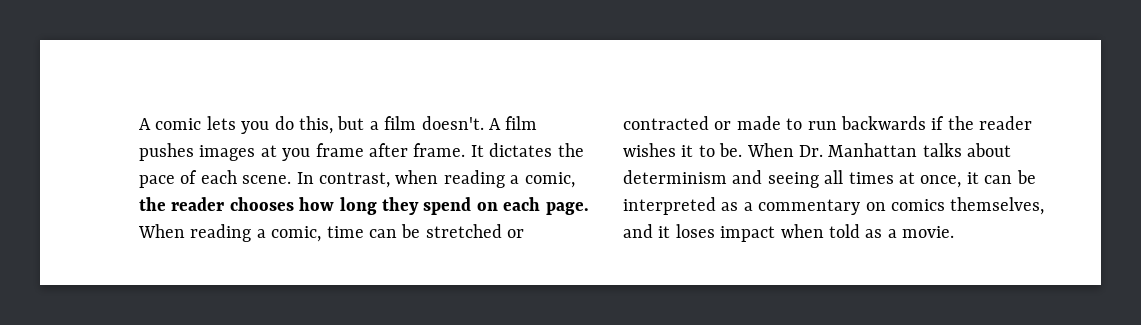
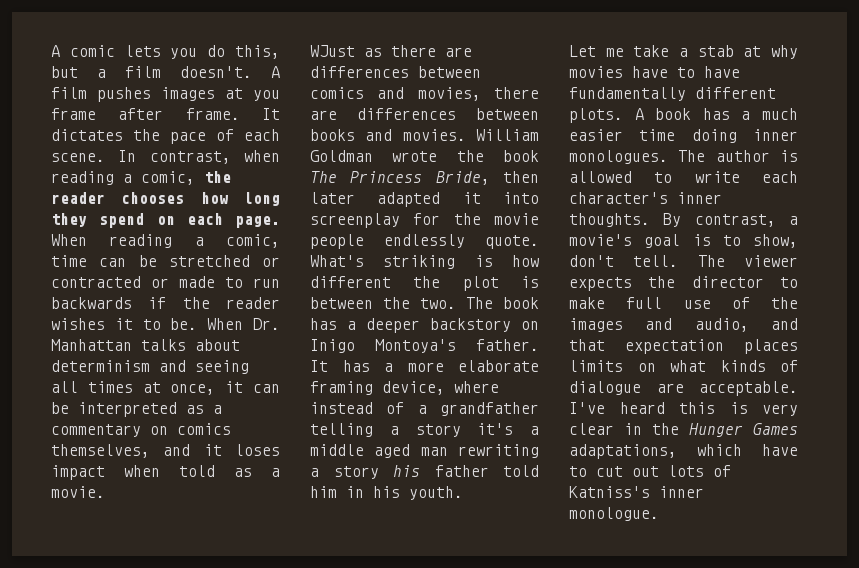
(955, 232) none -> [310,45,472,57] [310,66,481,78] [310,87,539,101] [310,108,539,120] [310,129,539,141] [310,150,539,162] [310,171,539,185] [310,192,539,207] [310,213,539,228] [310,234,539,249] [310,255,539,269] [310,276,539,291] [310,297,539,309] [310,318,539,333] [310,339,539,353] [310,360,539,372] [310,381,499,395] [310,402,539,416] [310,423,539,437] [310,444,539,458] [310,465,539,479] [310,486,463,500] [569,45,798,59] [569,66,740,78] [569,87,776,101] [569,108,798,123] [569,129,798,143] [569,150,798,164] [569,171,798,183] [569,192,722,204] [569,213,798,227] [569,234,798,248] [569,255,798,267] [569,276,798,291] [569,297,798,309] [569,318,798,332] [569,339,798,354] [569,360,798,372] [569,381,798,396] [569,402,798,416] [569,423,798,437] [569,444,798,459] [569,465,731,477] [569,486,704,498] [569,507,659,521] // WJust as there are differences between comics and movies, there are differences between books and movies. William Goldman wrote the book The Princess Bride, then later adapted it into screenplay for the movie people endlessly quote. What's striking is how different the plot is between the two. The book has a deeper backstory on Inigo Montoya's father. It has a more elaborate framing device, where instead of a grandfather telling a story it's a middle aged man rewriting a story his father told him in his youth. // Let me take a stab at why movies have to have fundamentally different plots. A book has a much easier time doing inner monologues. The author is allowed to write each character's inner thoughts. By contrast, a movie's goal is to show, don't tell. The viewer expects the director to make full use of the images and audio, and that expectation places limits on what kinds of dialogue are acceptable. I've heard this is very clear in the Hunger Games adaptations, which have to cut out lots of Katniss's inner monologue.

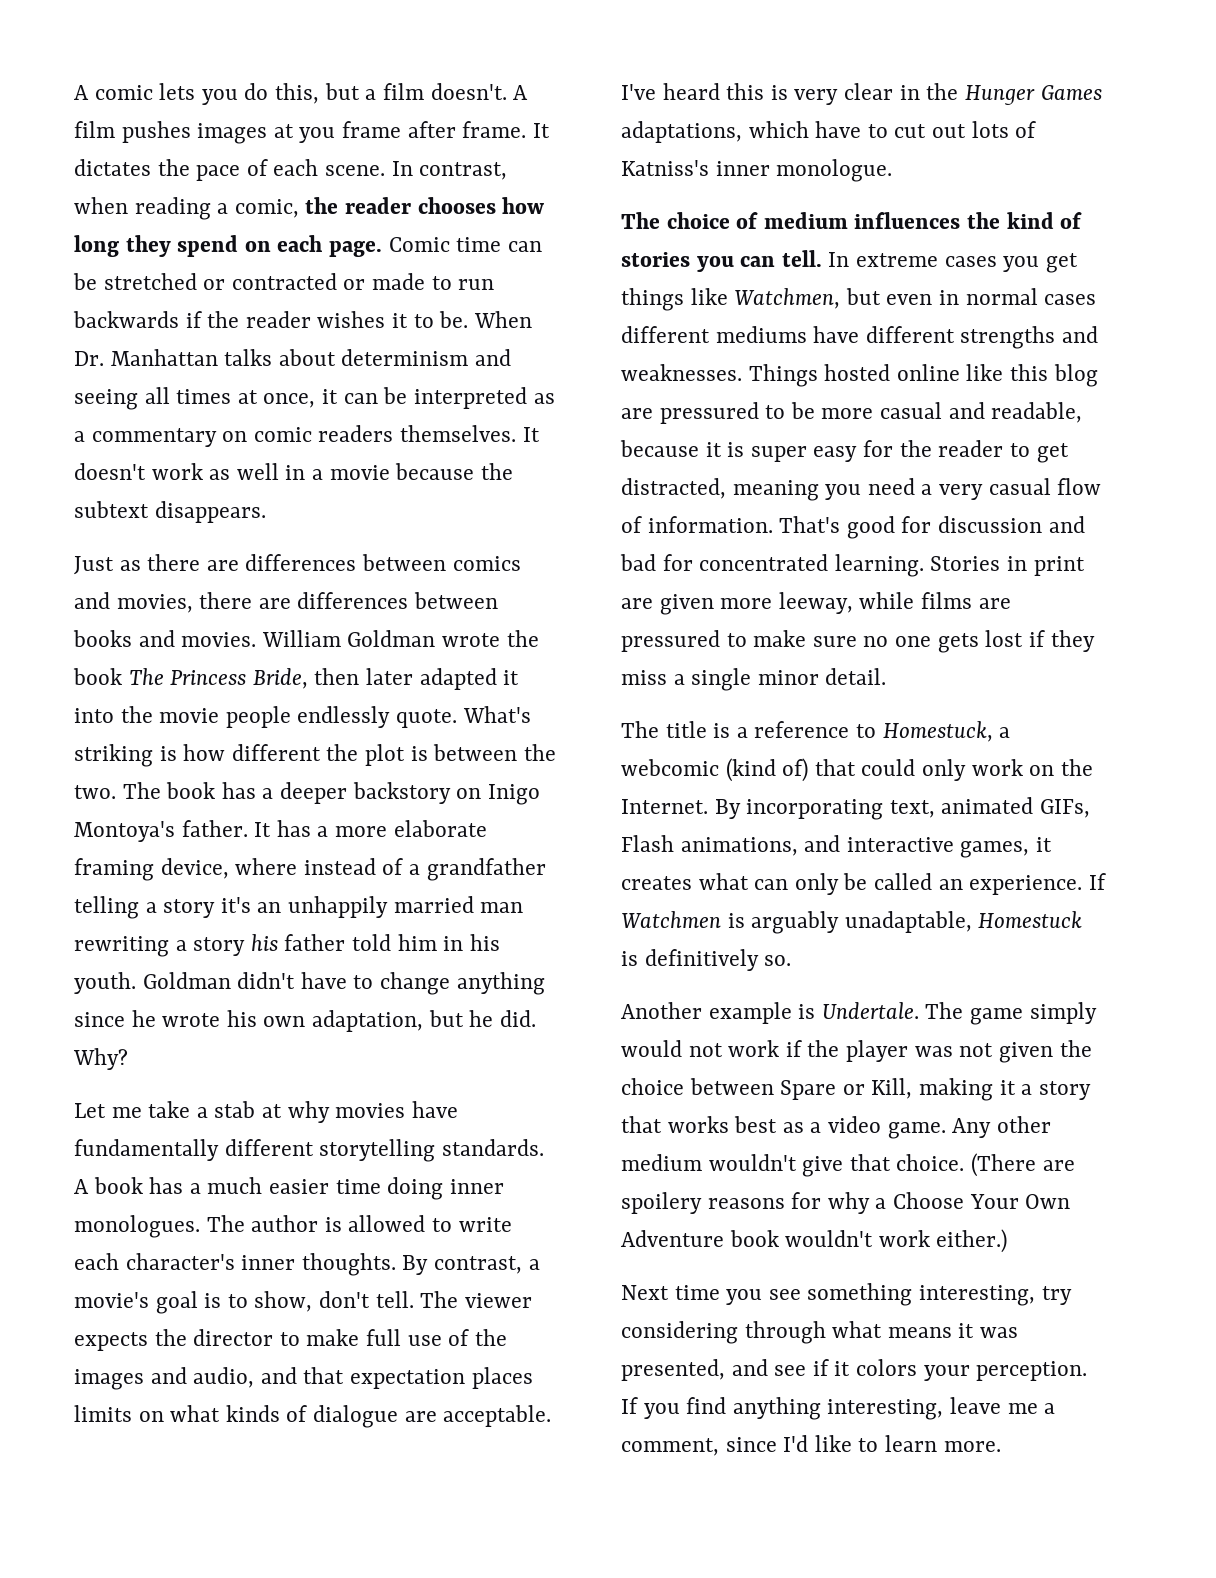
[51,234,280,248] When reading a comic, -> [388,237,450,252] Comic
[177,423,231,435] [51,444,280,458] [51,465,280,480] [51,486,105,498] [310,45,355,57] comics themselves, and it loses impact when told as a movie. // WJust -> [253,425,540,442] [74,463,513,480] [74,501,266,523] [74,556,114,575] comic readers themselves. It doesn't work as well in a movie because the subtext disappears. // Just
[310,213,441,228] screenplay for -> (114, 715) none
[530,426,539,435] [310,444,411,458] a middle aged -> [257,896,474,918] an unhappily married
(463, 493) none -> [142,972,545,995] [74,1010,536,1032] [73,1048,128,1070] Goldman didn't have to change anything since he wrote his own adaptation, but he did. Why?
[677,66,740,78] [569,87,776,101] [569,108,623,123] to have fundamentally different plots. -> [74,1139,544,1162] fundamentally different storytelling standards.
(659, 514) none -> [621,212,1083,229] [621,250,1078,273] [621,288,1097,311] [621,326,1099,349] [621,364,1098,387] [621,402,1083,424] [620,440,1069,463] [621,478,1102,501] [621,516,1085,539] [620,554,1085,577] [621,592,1011,615] [621,630,1095,653] [621,668,887,691] [621,721,1011,742] [621,758,1093,782] [621,797,1091,820] [621,835,1053,858] [621,873,1106,895] [621,911,1083,934] [621,949,792,971] [621,1002,1097,1025] [621,1040,1092,1063] [621,1078,1091,1101] [621,1116,1051,1139] [621,1153,1075,1177] [621,1192,1071,1214] [621,1229,1008,1253] [621,1283,1072,1306] [621,1321,1019,1344] [621,1359,1088,1381] [621,1397,1056,1420] [621,1435,1001,1456] // The choice of medium influences the kind of stories you can tell. In extreme cases you get things like Watchmen, but even in normal cases different mediums have different strengths and weaknesses. Things hosted online like this blog are pressured to be more casual and readable, because it is super easy for the reader to get distracted, meaning you need a very casual flow of information. That's good for discussion and bad for concentrated learning. Stories in print are given more leeway, while films are pressured to make sure no one gets lost if they miss a single minor detail. // The title is a reference to Homestuck, a webcomic (kind of) that could only work on the Internet. By incorporating text, animated GIFs, Flash animations, and interactive games, it creates what can only be called an experience. If Watchmen is arguably unadaptable, Homestuck is definitively so. // Another example is Undertale. The game simply would not work if the player was not given the choice between Spare or Kill, making it a story that works best as a video game. Any other medium wouldn't give that choice. (There are spoilery reasons for why a Choose Your Own Adventure book wouldn't work either.) // Next time you see something interesting, try considering through what means it was presented, and see if it colors your perception. If you find anything interesting, leave me a comment, since I'd like to learn more.

